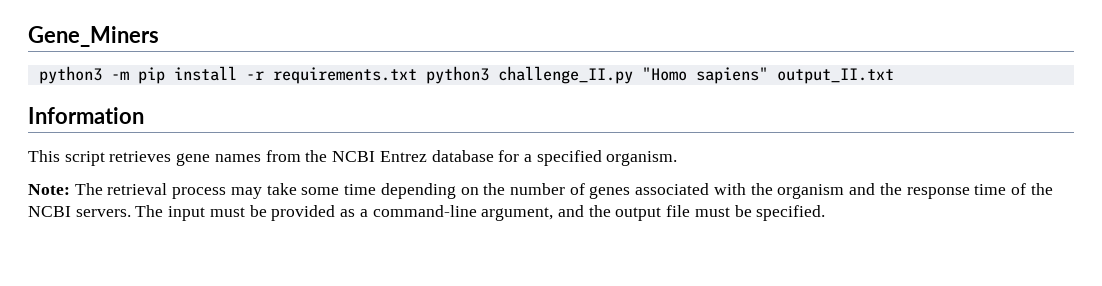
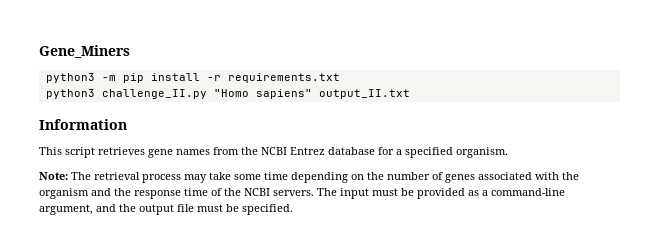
(417, 75) none -> (340, 78) //

